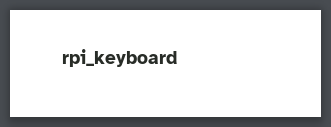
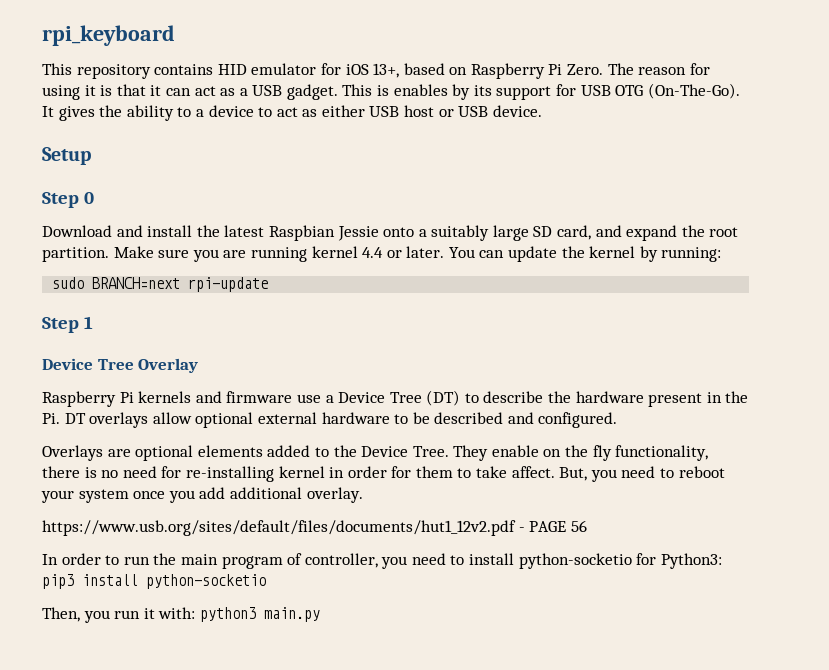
(177, 58) none -> [42,63,710,79] [42,83,740,100] [42,105,542,121] [42,147,91,165] [42,192,94,208] [42,225,739,241] [42,246,722,262] [52,277,269,292] [42,316,93,333] [42,358,199,373] [42,390,749,407] [42,412,618,428] [42,445,709,461] [42,466,725,482] [41,487,363,503] [42,520,587,536] [42,553,722,569] [42,574,266,589] [42,607,320,623] // This repository contains HID emulator for iOS 13+, based on Raspberry Pi Zero. The reason for using it is that it can act as a USB gadget. This is enables by its support for USB OTG (On-The-Go). It gives the ability to a device to act as either USB host or USB device. // Setup // Step 0 // Download and install the latest Raspbian Jessie onto a suitably large SD card, and expand the root partition. Make sure you are running kernel 4.4 or later. You can update the kernel by running: // sudo BRANCH=next rpi-update // Step 1 // Device Tree Overlay // Raspberry Pi kernels and firmware use a Device Tree (DT) to describe the hardware present in the Pi. DT overlays allow optional external hardware to be described and configured. // Overlays are optional elements added to the Device Tree. They enable on the fly functionality, there is no need for re-installing kernel in order for them to take affect. But, you need to reboot your system once you add additional overlay. // https://www.usb.org/sites/default/files/documents/hut1_12v2.pdf - PAGE 56 // In order to run the main program of controller, you need to install python-socketio for Python3: pip3 install python-socketio // Then, you run it with: python3 main.py

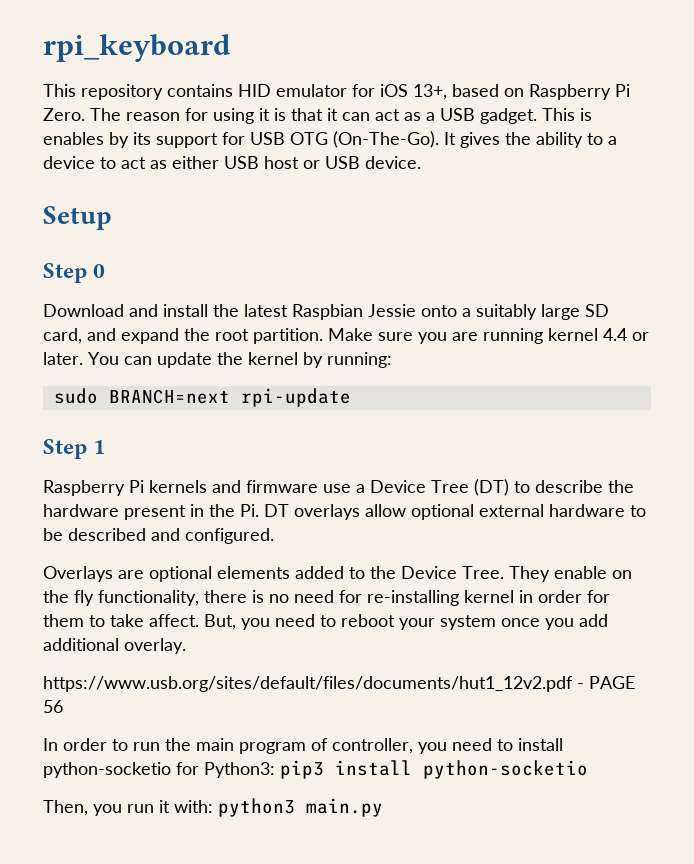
[42,358,199,373] // Device Tree Overlay -> (106, 447) none

